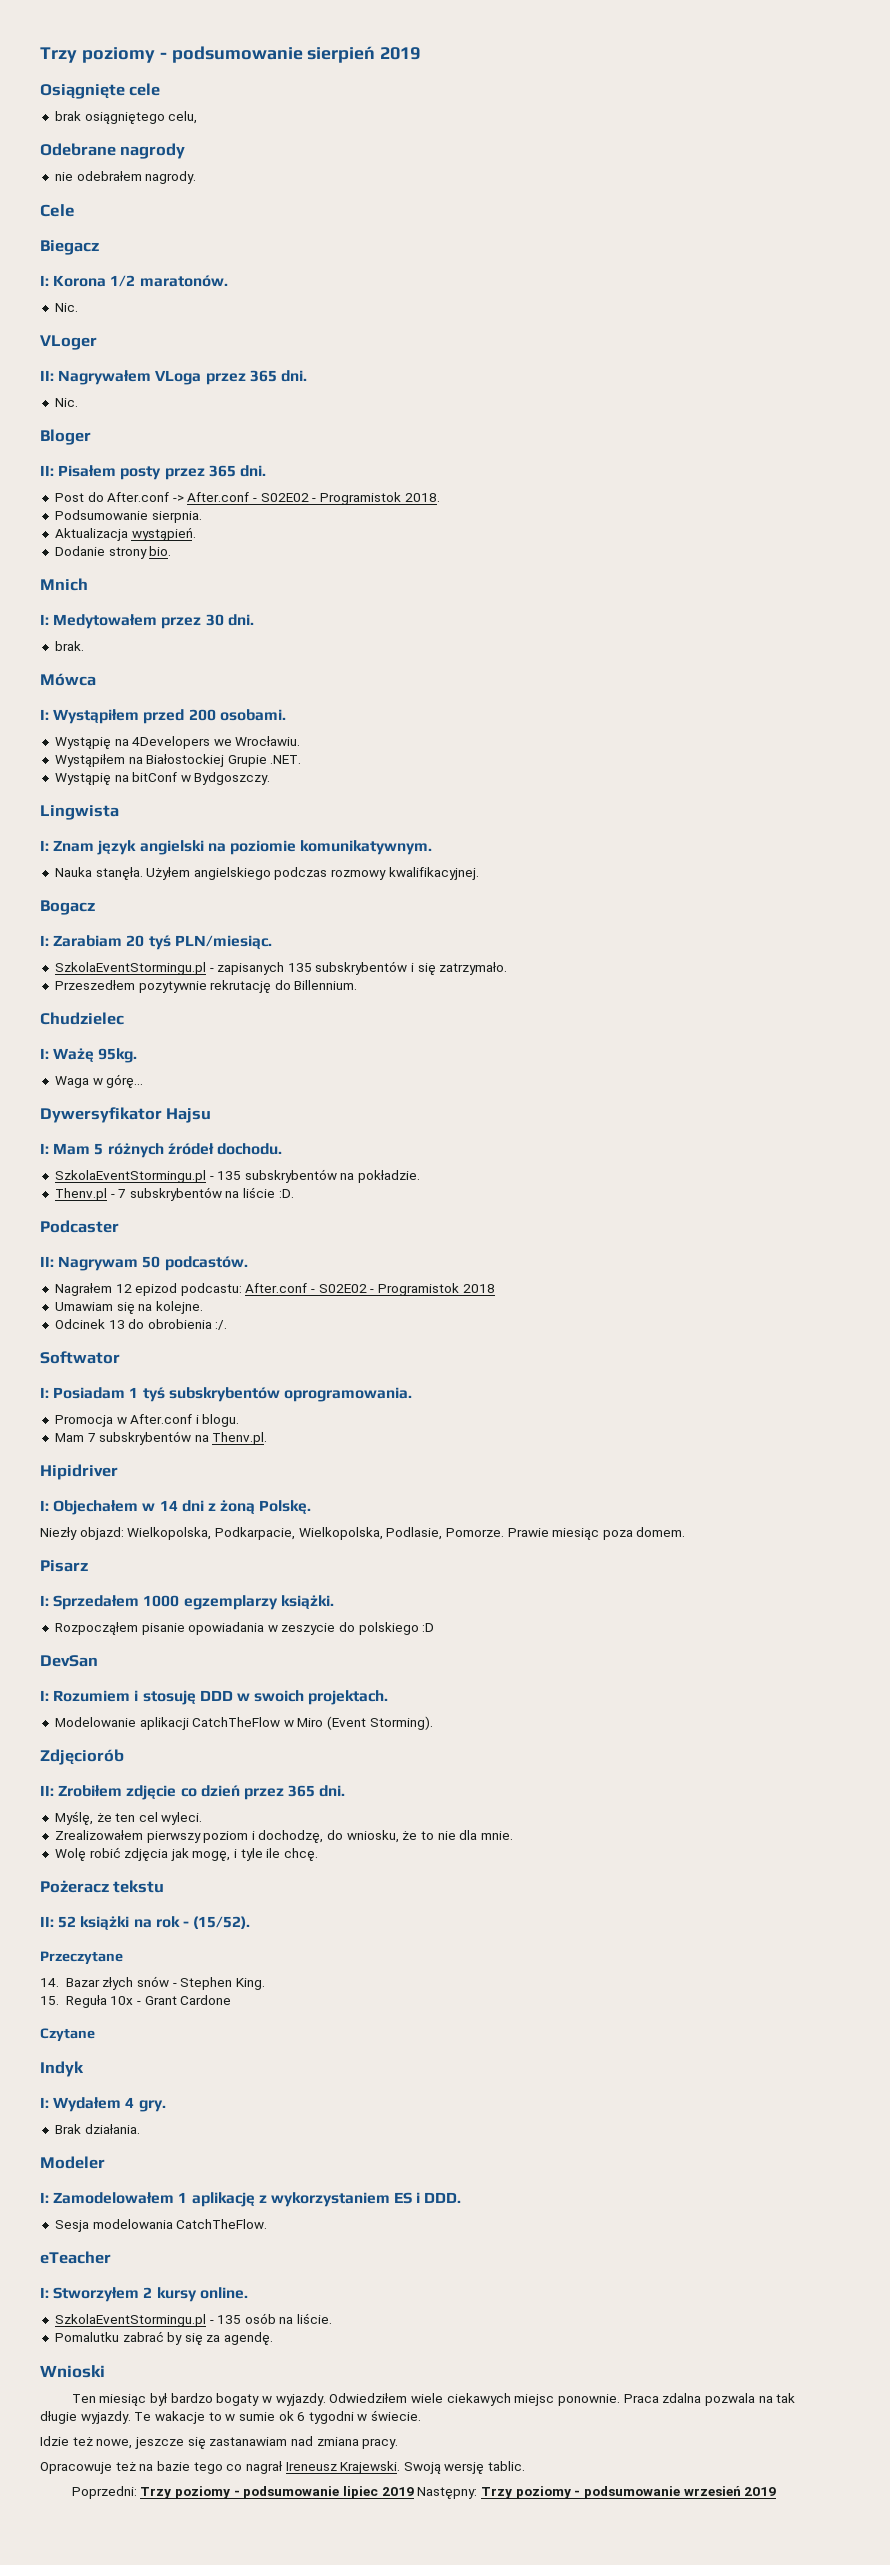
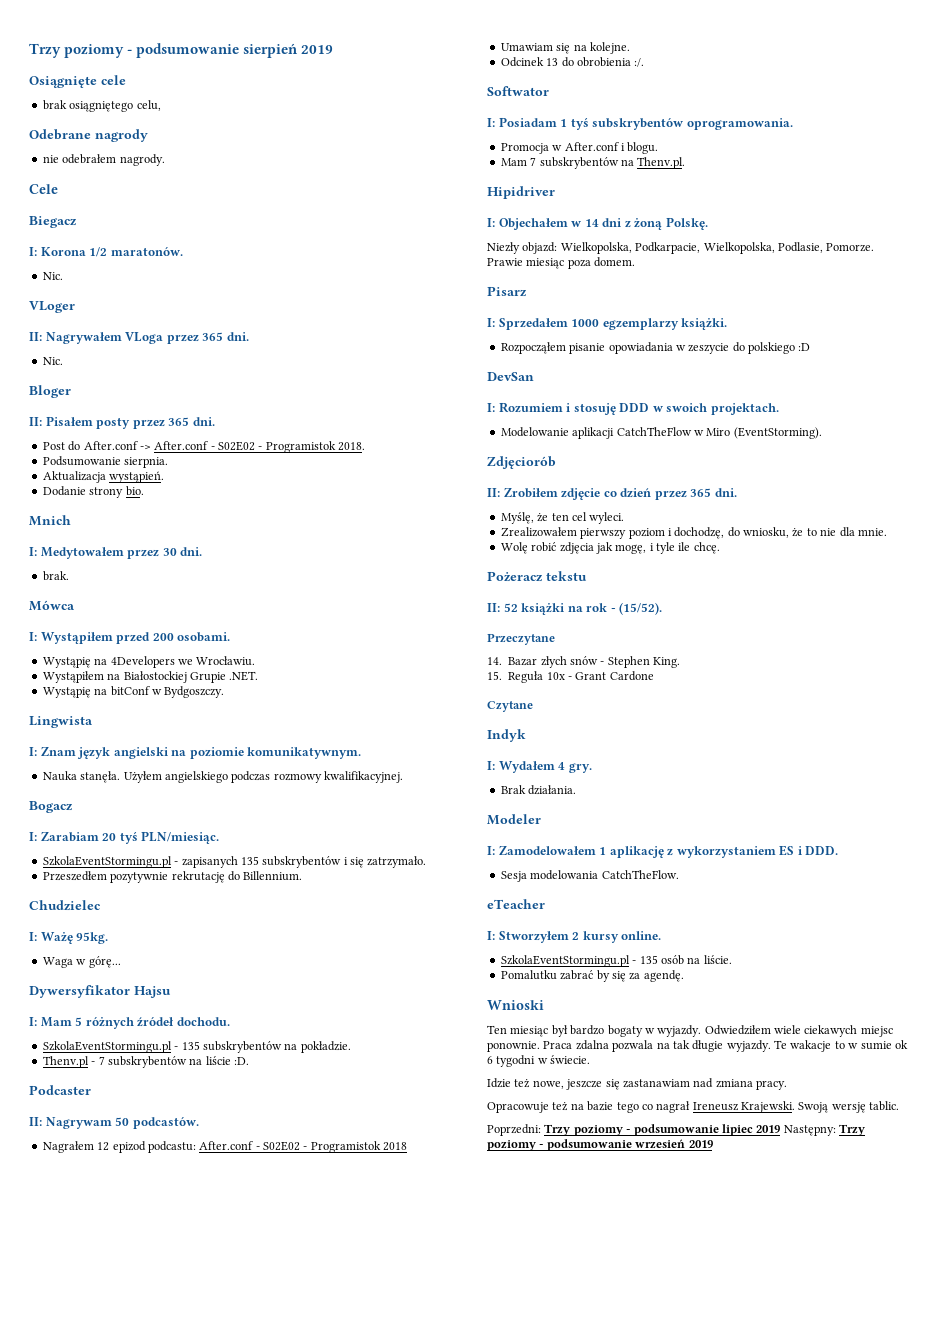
[327,1716,433,1730] (Event Storming). -> [733,427,822,439] (EventStorming).

